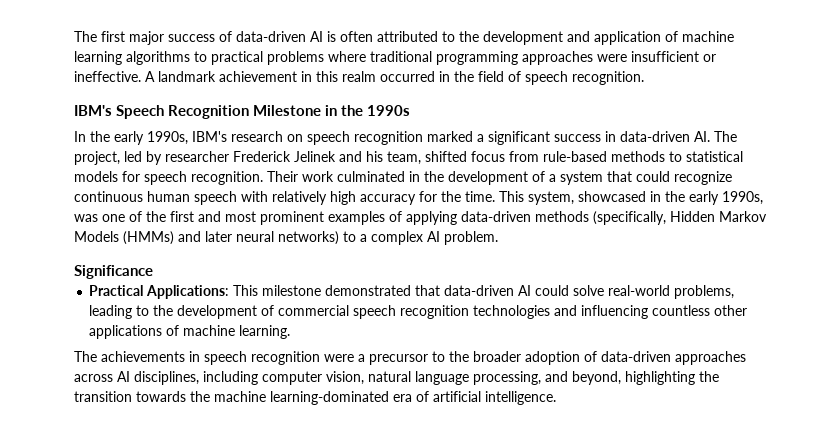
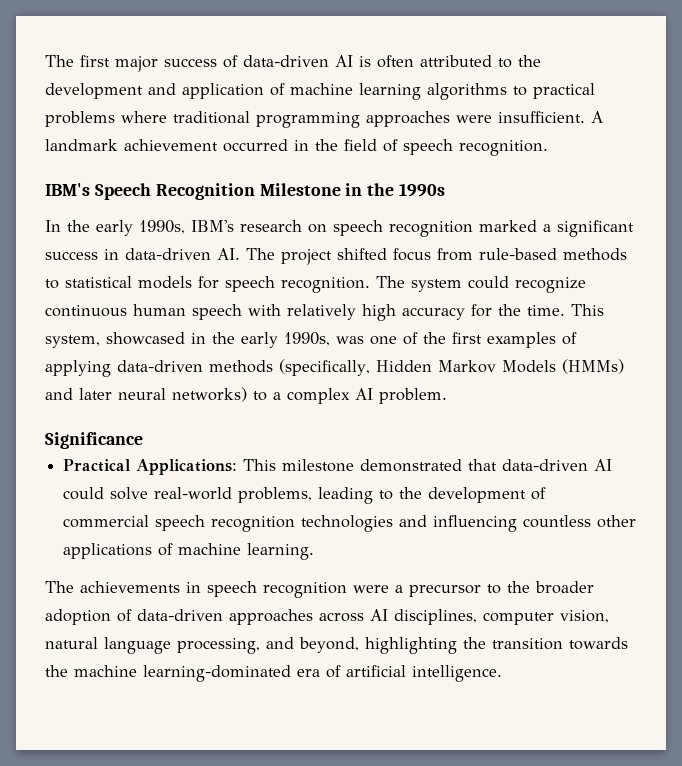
[631,51,716,62] [74,71,376,82] insufficient or ineffective. A landmark achievement in this realm -> [498,111,603,123] [45,139,218,151] insufficient. A landmark achievement
[74,151,421,165] project, led by researcher Frederick Jelinek and his team, -> [281,249,332,265] project
[267,171,632,185] Their work culminated in the development of a system that -> [376,276,462,292] The system
[198,211,324,225] and most prominent -> (482, 338) none
[203,371,258,385] including -> (477, 617) none

